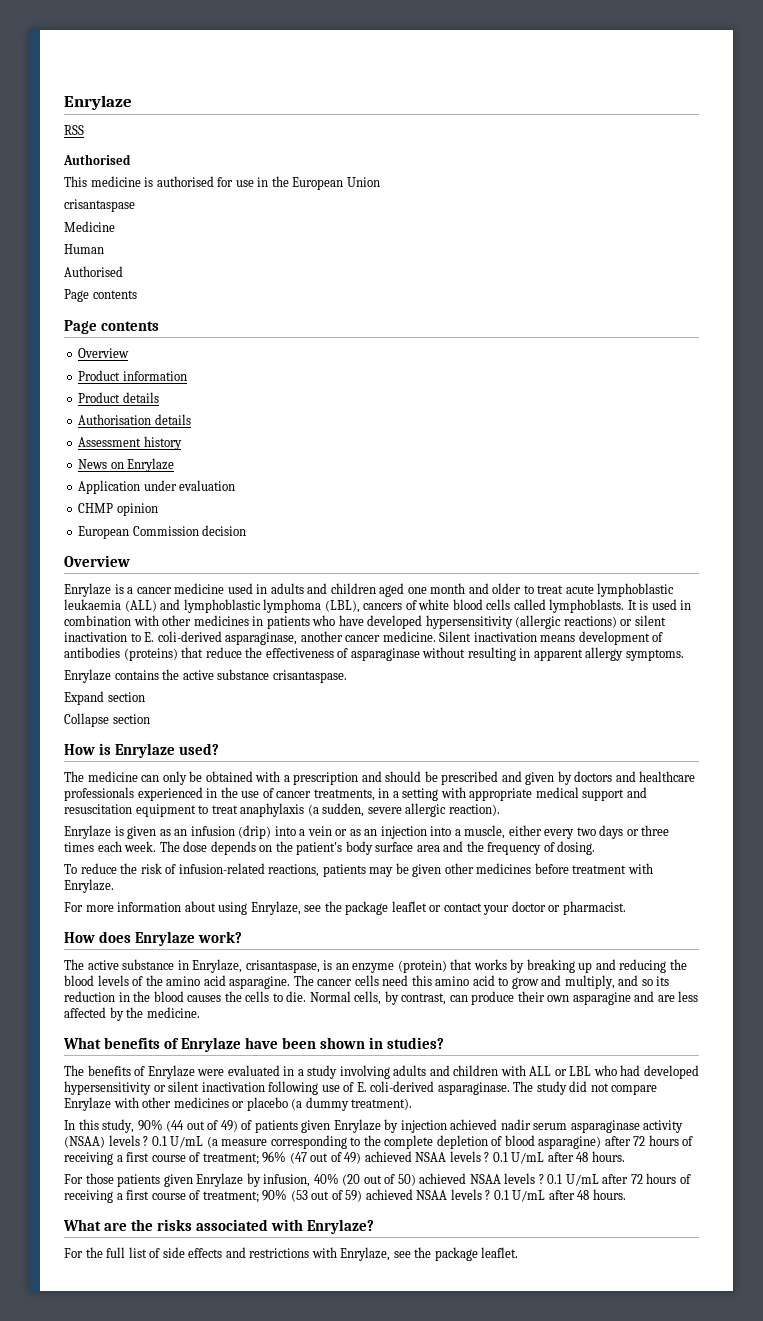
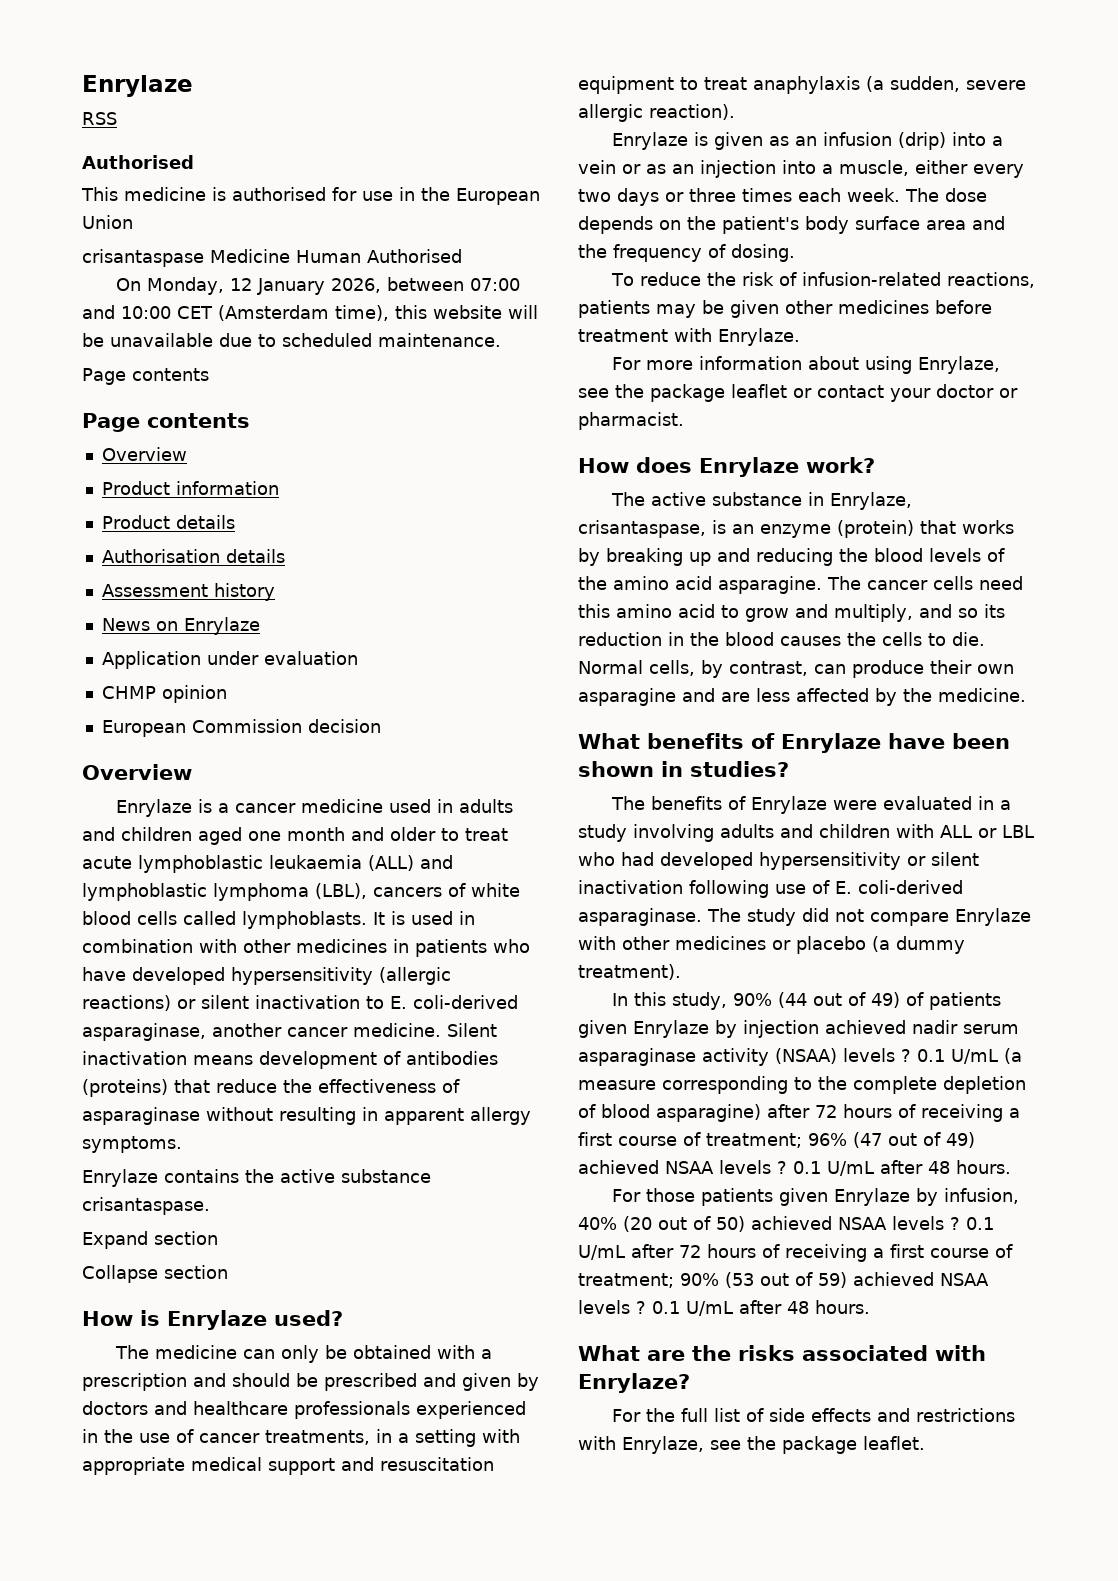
[64,221,115,232] [64,244,104,254] [64,266,123,277] // Medicine // Human // Authorised -> [210,249,462,263] [115,277,520,295] [82,305,538,321] [82,333,501,347] Medicine Human Authorised // On Monday, 12 January 2026, between 07:00 and 10:00 CET (Amsterdam time), this website will be unavailable due to scheduled maintenance.

